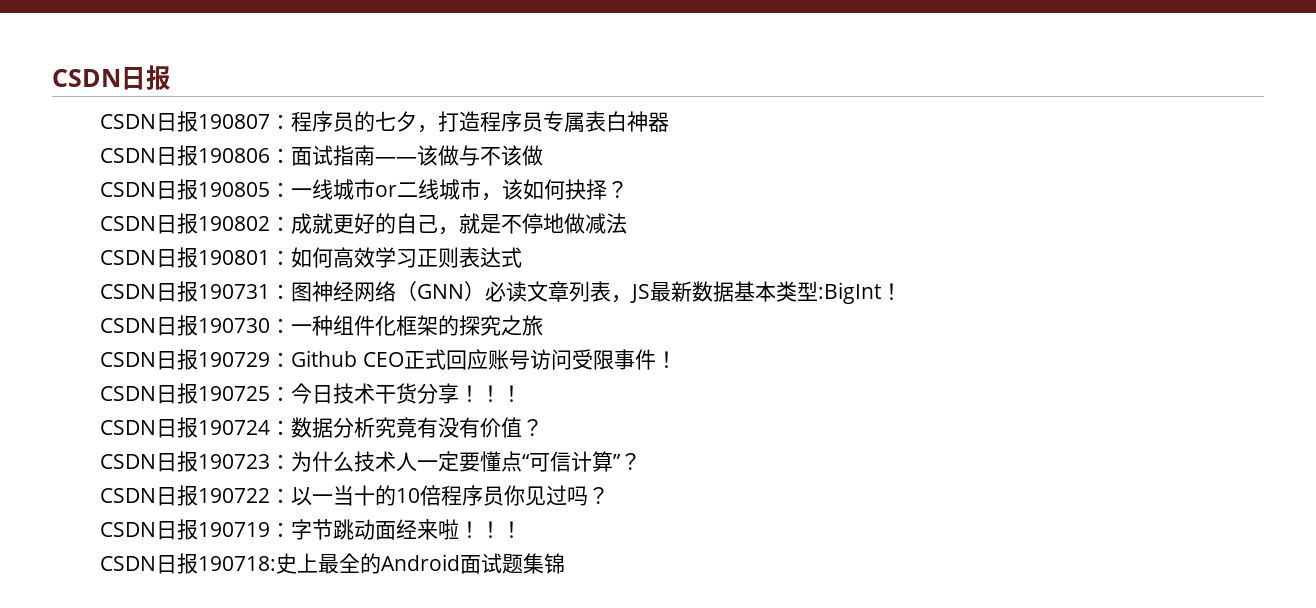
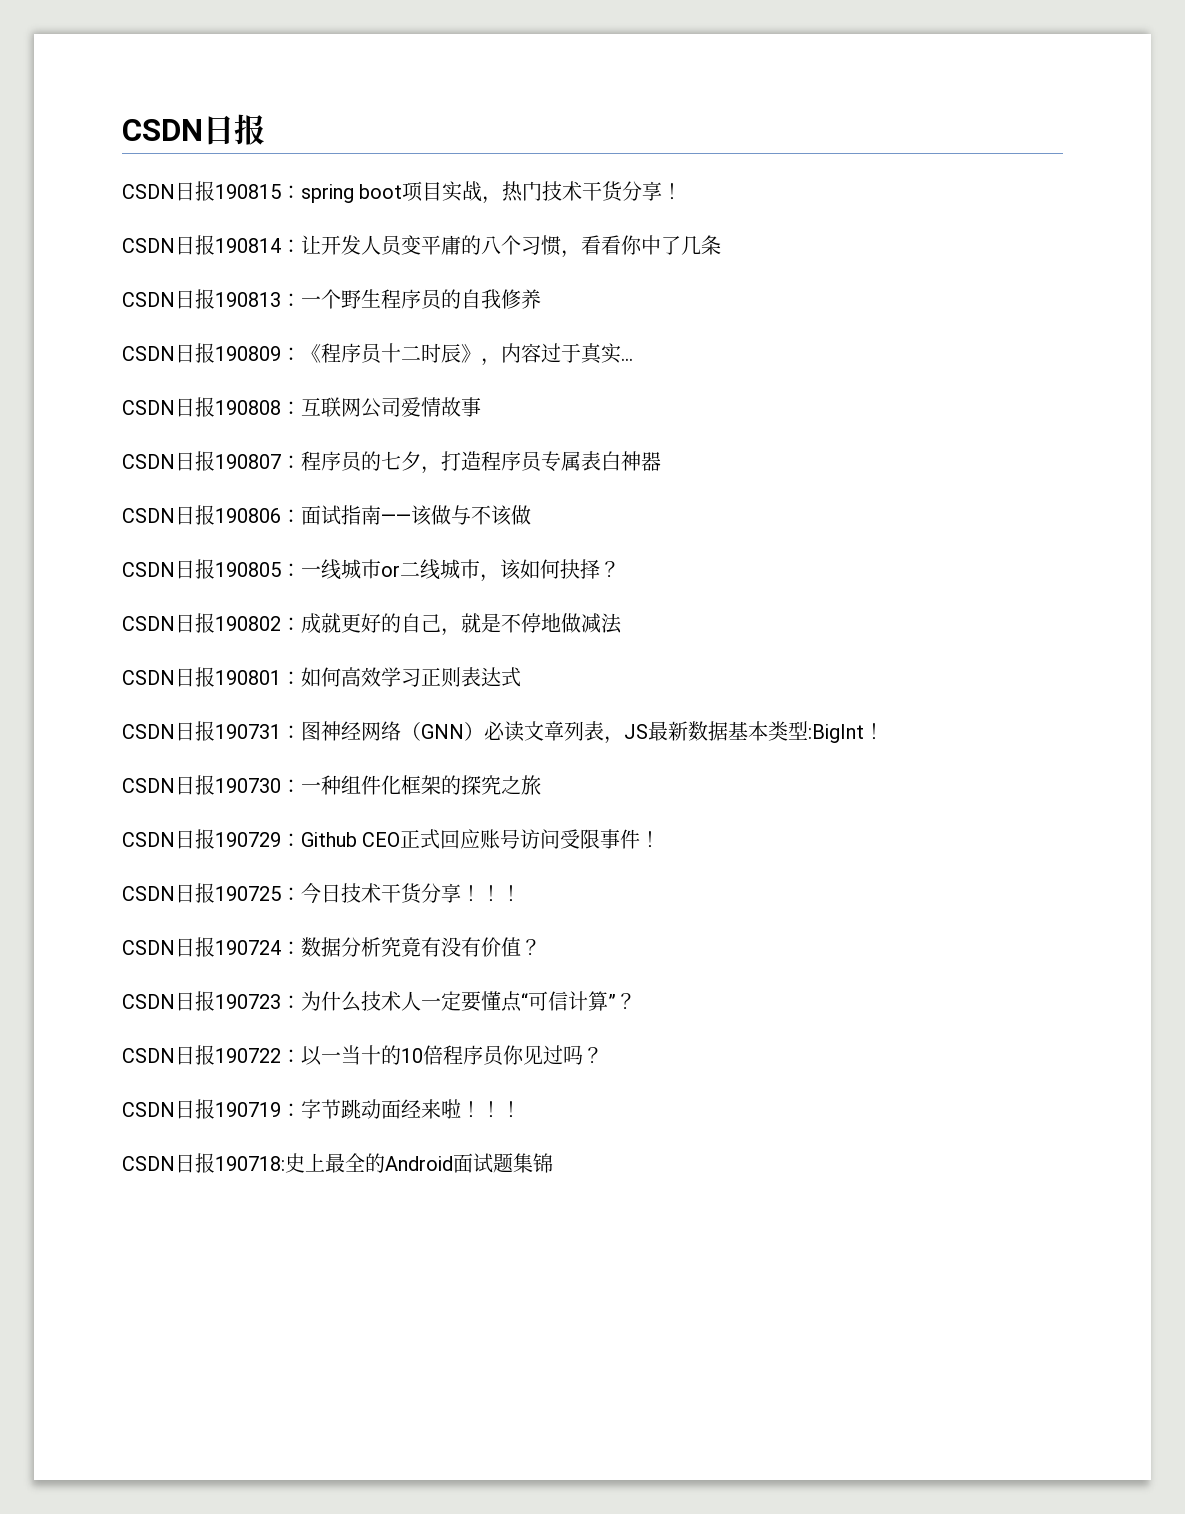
[52,65,171,90] CSDN日报 -> [122,114,265,145] [122,181,683,204] [122,235,721,258] [122,289,541,310] [122,343,633,366] [122,397,481,418] CSDN日报 // CSDN日报190815：spring boot项目实战，热门技术干货分享！ // CSDN日报190814：让开发人员变平庸的八个习惯，看看你中了几条 // CSDN日报190813：一个野生程序员的自我修养 // CSDN日报190809：《程序员十二时辰》，内容过于真实... // CSDN日报190808：互联网公司爱情故事

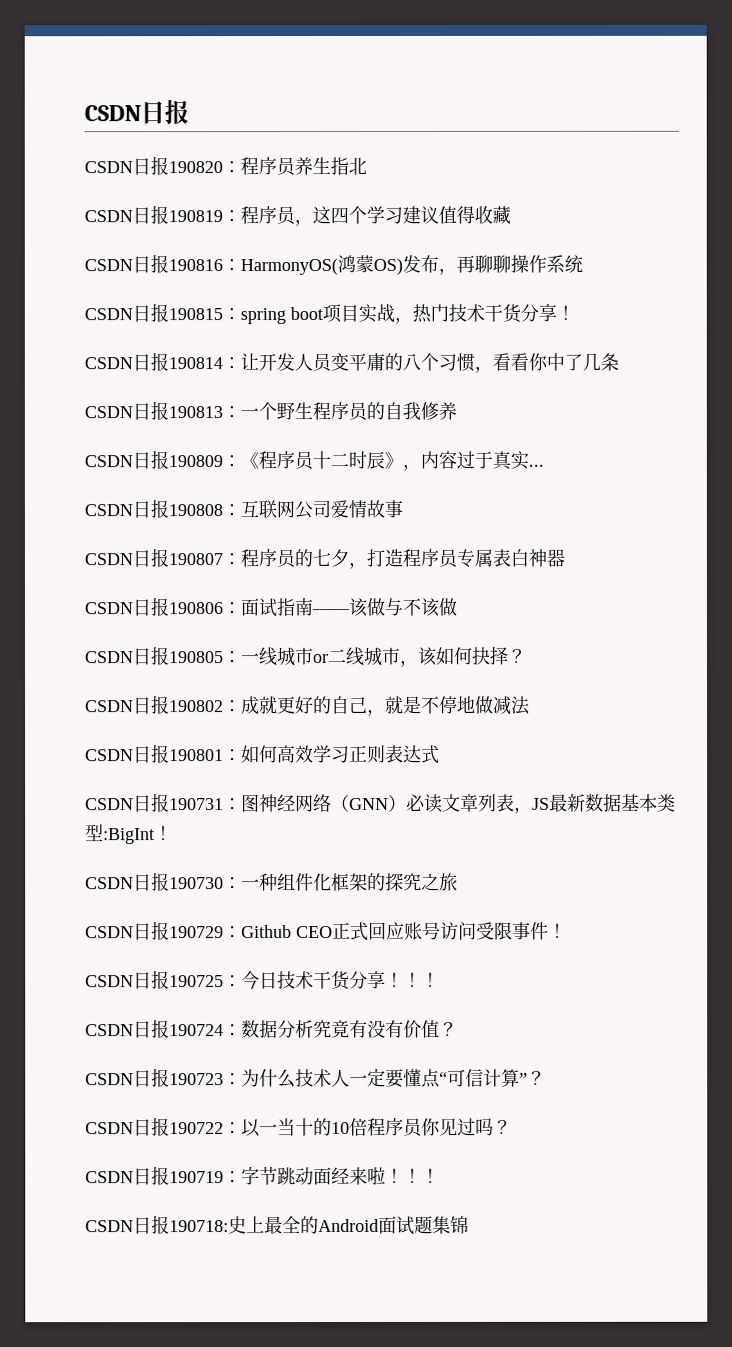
[122,114,265,145] CSDN日报 -> [84,100,189,125] [84,156,367,177] [84,205,511,227] [84,254,583,276] CSDN日报 // CSDN日报190820：程序员养生指北 // CSDN日报190819：程序员，这四个学习建议值得收藏 // CSDN日报190816：HarmonyOS(鸿蒙OS)发布，再聊聊操作系统

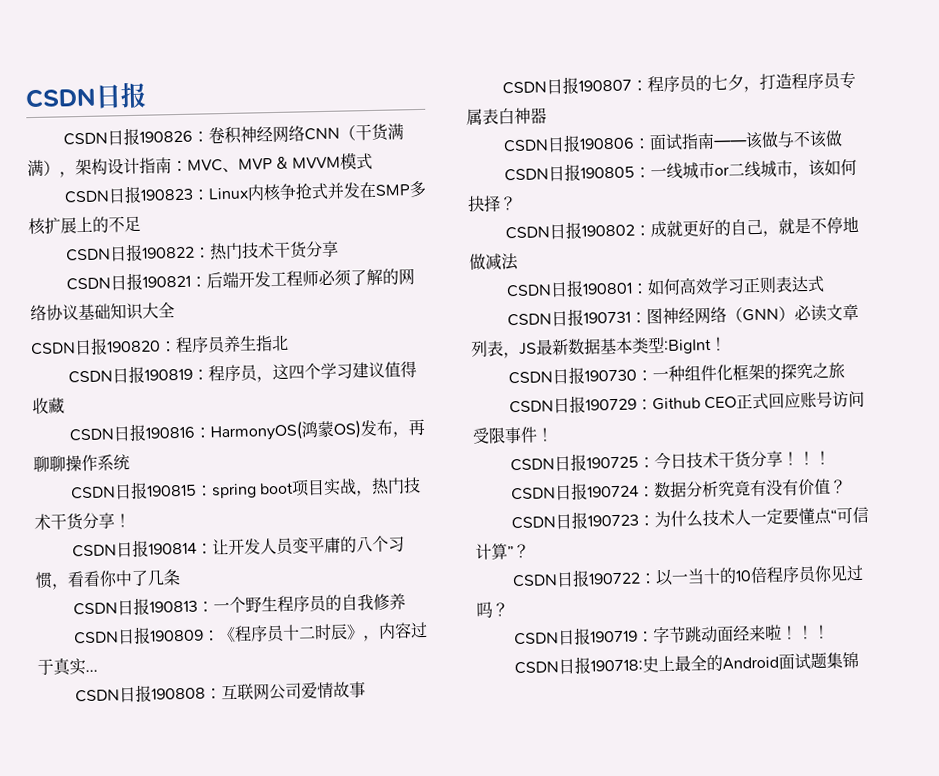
[84,100,189,125] CSDN日报 -> [25,82,147,109] [62,123,404,146] [27,152,373,178] [63,180,427,204] [28,215,141,236] [65,240,339,262] [65,268,415,291] [30,302,175,322] CSDN日报 // CSDN日报190826：卷积神经网络CNN（干货满满），架构设计指南：MVC、MVP & MVVM模式 // CSDN日报190823：Linux内核争抢式并发在SMP多核扩展上的不足 // CSDN日报190822：热门技术干货分享 // CSDN日报190821：后端开发工程师必须了解的网络协议基础知识大全

